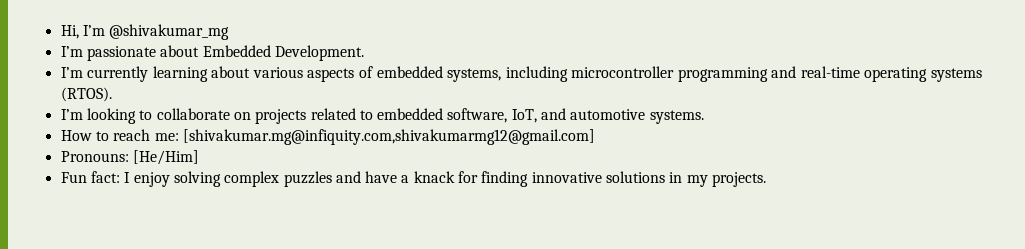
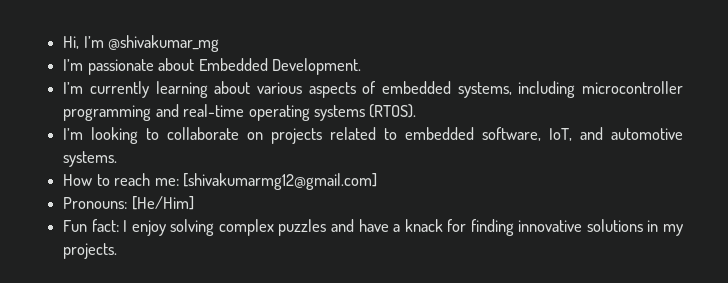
[182,129,595,145] [shivakumar.mg@infiquity.com,shivakumarmg12@gmail.com] -> [182,173,377,190] [shivakumarmg12@gmail.com]

